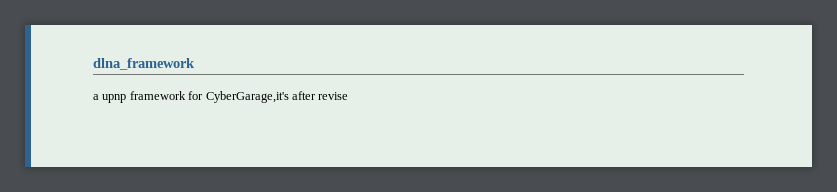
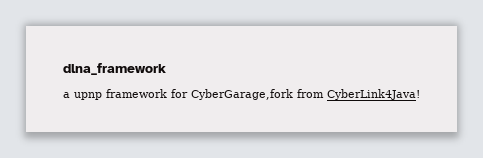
[205,91,349,103] CyberGarage,it's after revise -> [191,89,420,100] CyberGarage,fork from CyberLink4Java!

